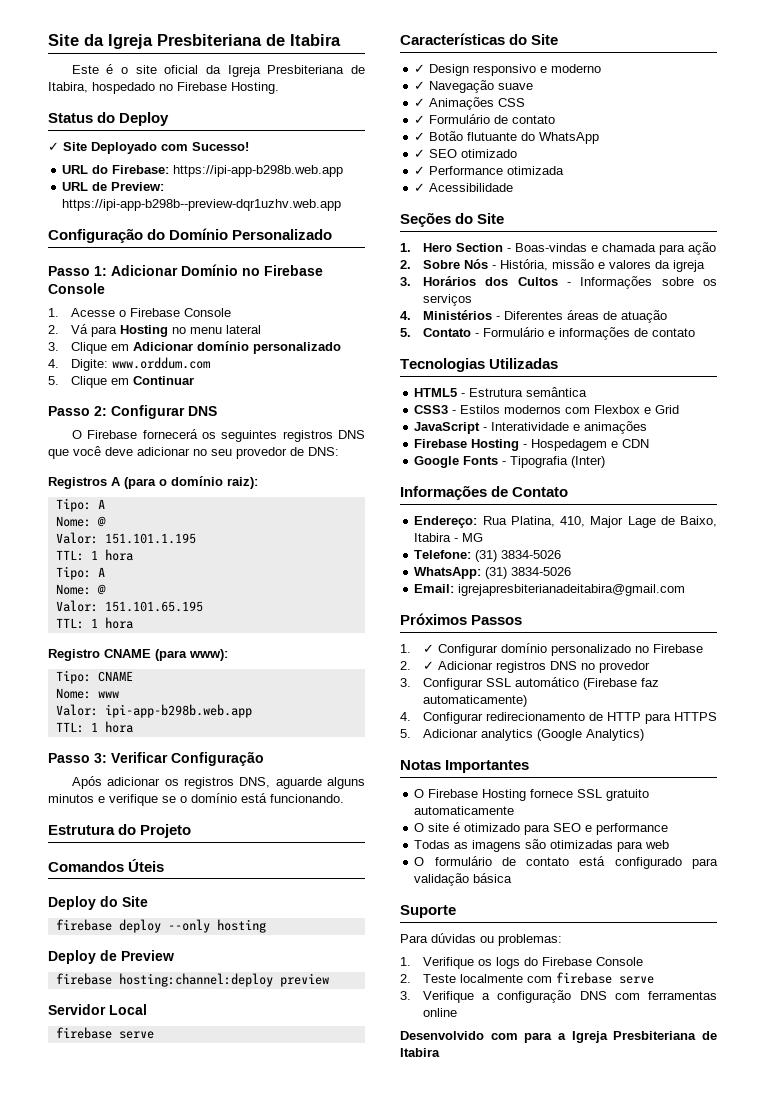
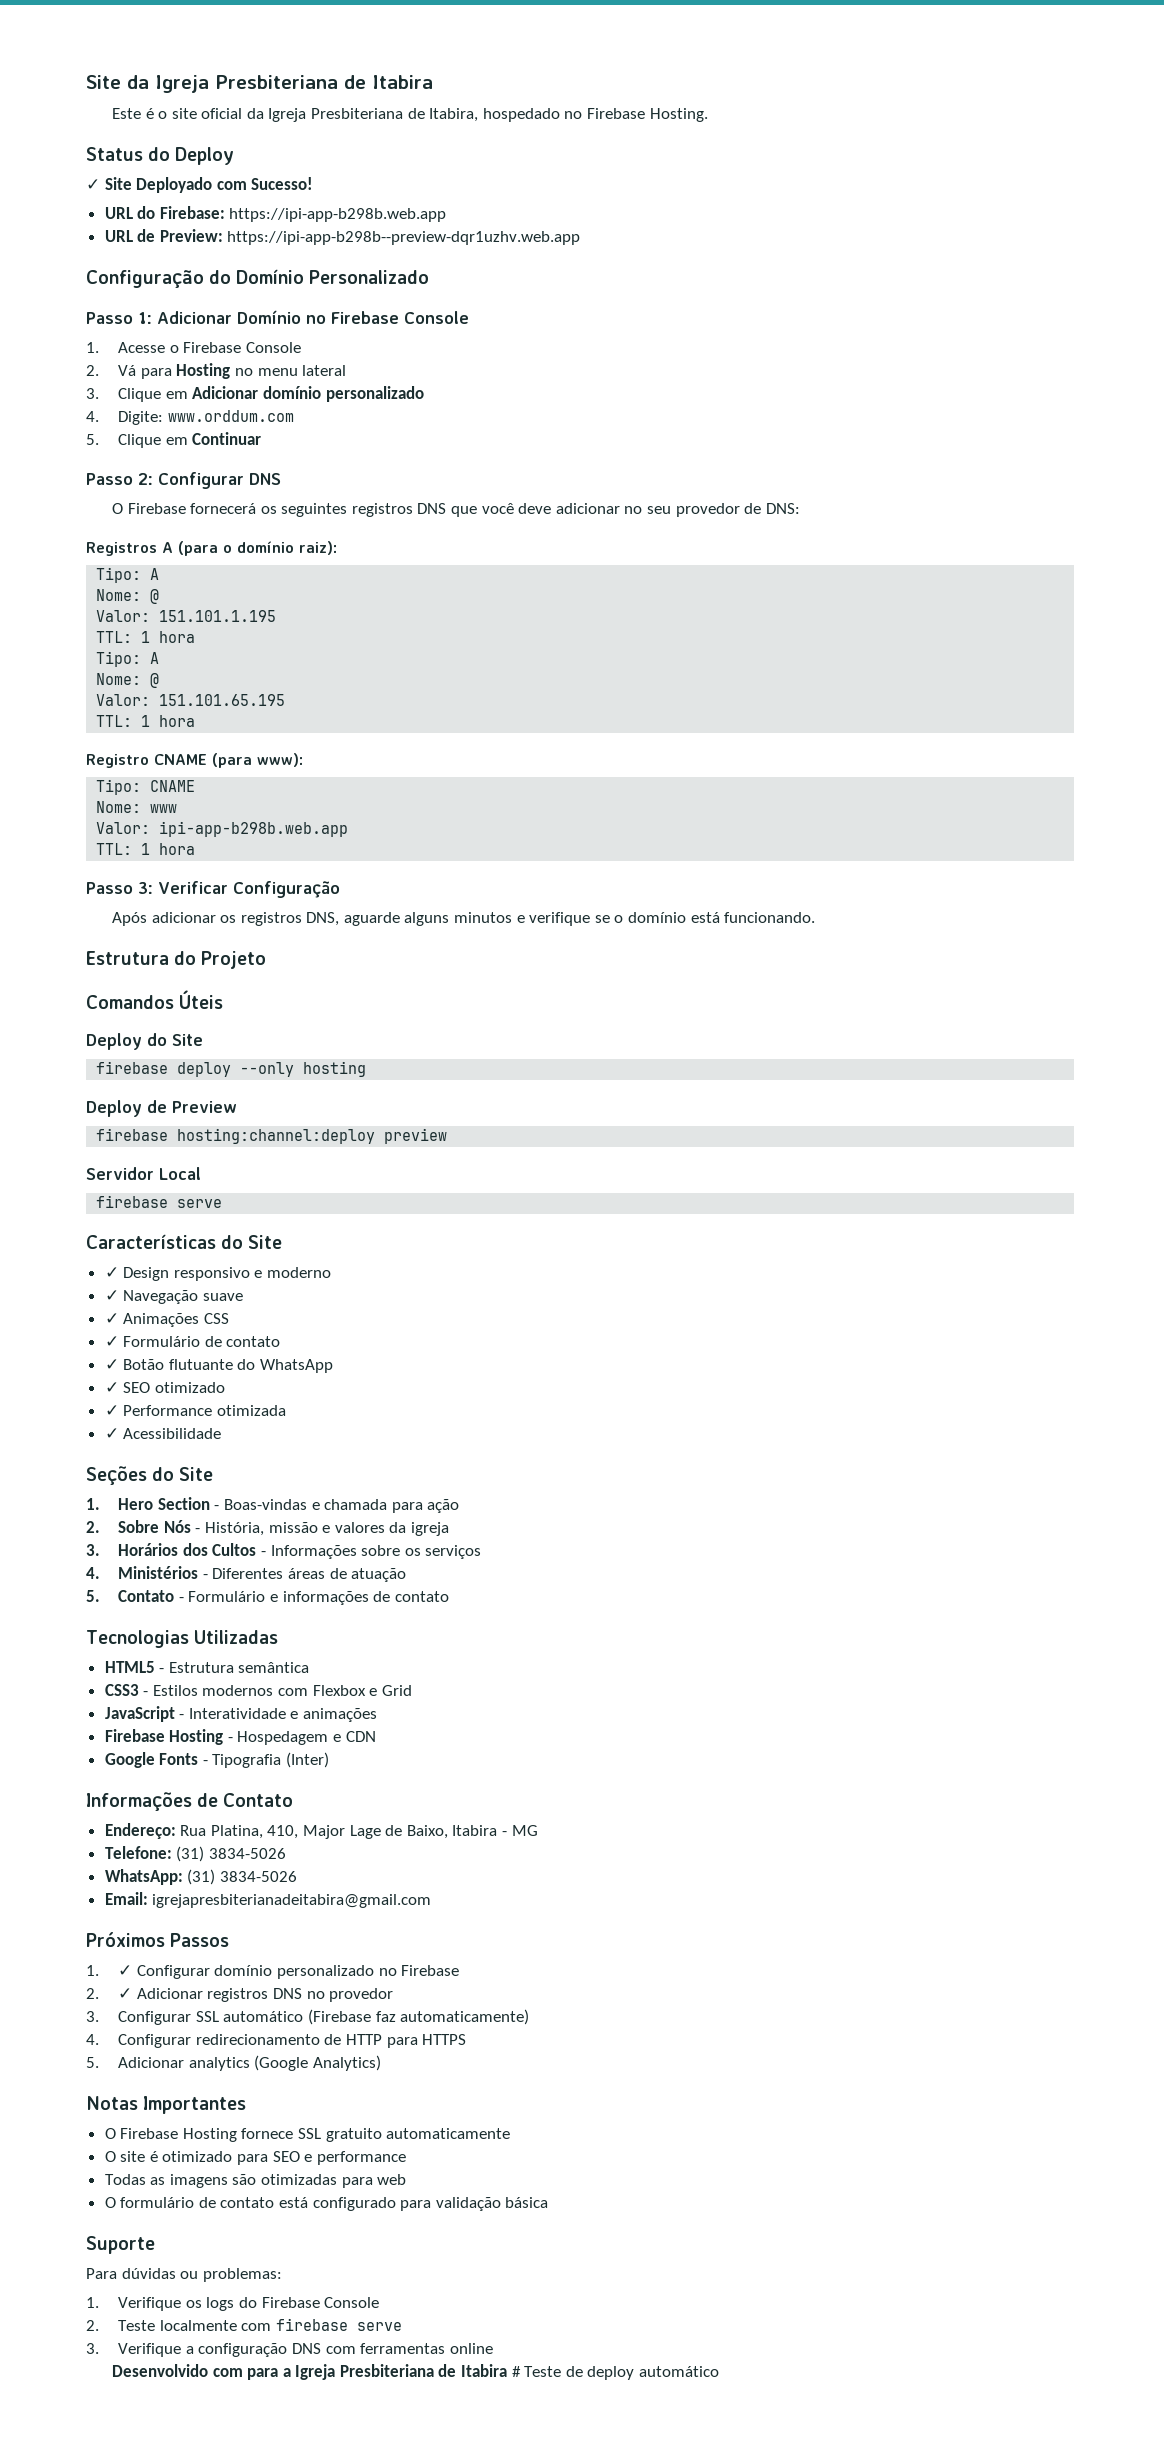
(440, 1052) none -> [511,2366,720,2380] # Teste de deploy automático

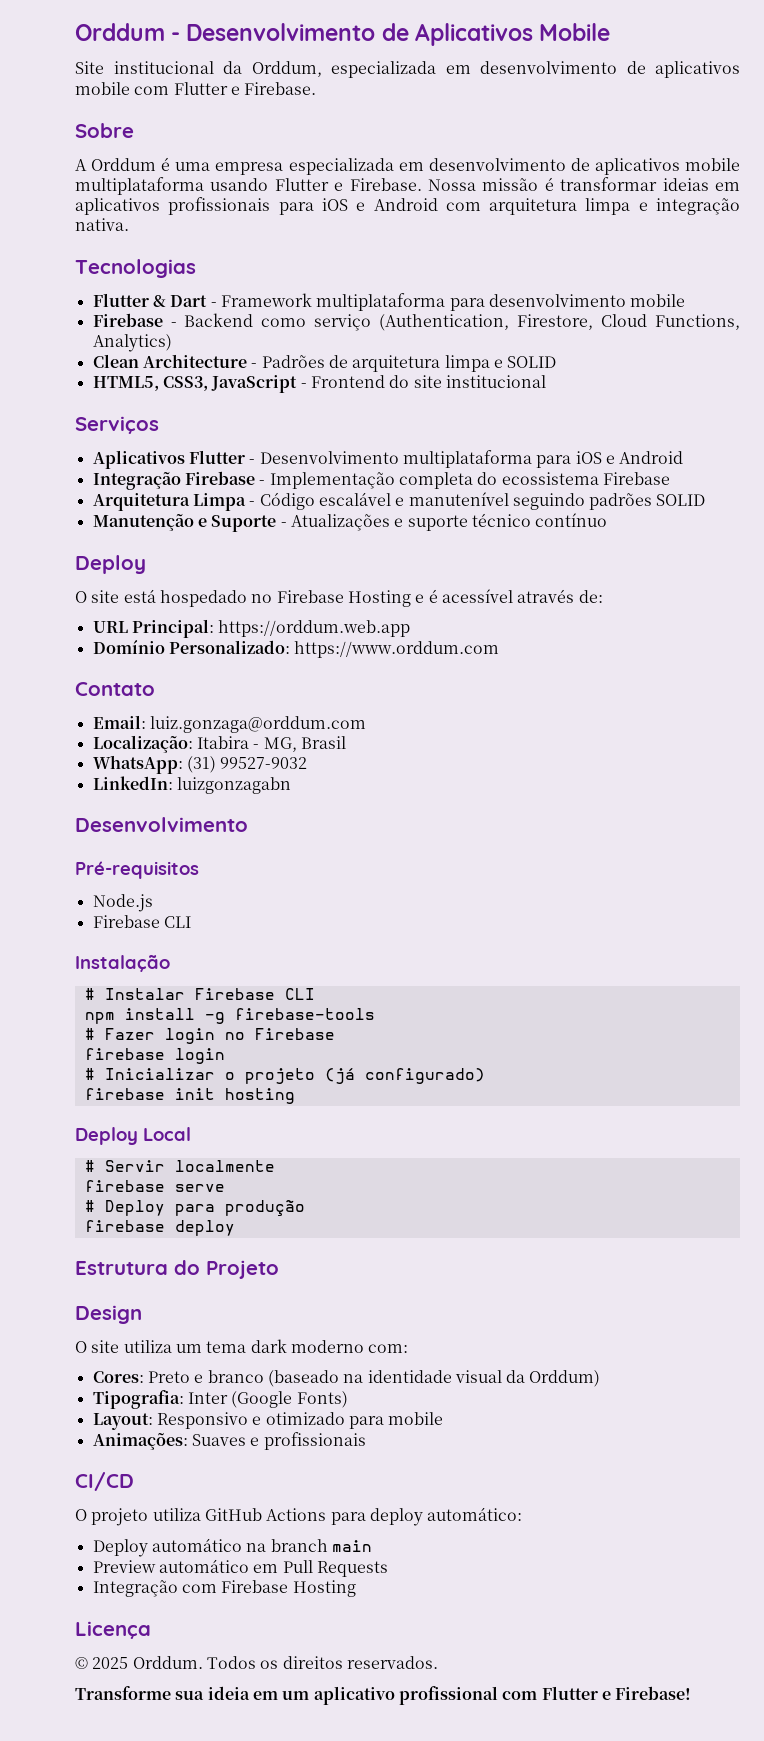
[86,75,433,93] [111,108,708,122] [86,147,235,165] [86,177,314,193] [104,206,447,222] [104,229,581,245] [86,269,430,288] [86,310,469,324] [86,342,301,353] [86,363,347,379] [86,386,424,402] [86,410,294,425] [86,432,262,448] [86,472,281,489] [111,503,800,517] [86,541,337,556] [96,567,160,583] [96,589,160,604] [96,610,277,622] [96,631,196,643] [96,651,160,667] [96,673,160,688] [96,694,286,706] [96,715,196,727] [86,753,303,768] [96,779,196,795] [96,801,178,813] [96,821,349,837] [96,843,196,855] [86,881,340,898] [111,912,816,926] [86,951,267,969] [86,990,224,1009] [86,1033,203,1050] [96,1061,367,1077] [86,1100,237,1117] [96,1128,448,1144] [86,1167,201,1180] [96,1195,223,1208] [86,1234,283,1249] [104,1267,332,1281] [104,1290,243,1304] [104,1313,229,1327] [104,1336,281,1347] [104,1359,334,1373] [104,1382,225,1393] [104,1405,286,1416] [104,1428,222,1439] [86,1466,214,1485] [86,1497,460,1513] [86,1520,449,1536] [86,1543,482,1559] [86,1566,407,1582] [86,1590,449,1605] [86,1630,279,1648] [104,1661,310,1673] [104,1684,412,1696] [104,1706,378,1722] [104,1729,376,1745] [104,1752,330,1768] [86,1792,294,1811] [104,1823,538,1839] [104,1846,286,1862] [104,1869,297,1885] [104,1892,432,1908] [86,1932,230,1947] [86,1965,460,1979] [86,1988,394,2002] [86,2009,530,2025] [86,2034,467,2048] [86,2055,381,2071] [86,2096,247,2114] [104,2128,511,2142] [104,2151,406,2165] [104,2174,407,2188] [104,2197,549,2211] [86,2236,155,2254] [86,2268,282,2282] [86,2297,380,2311] [86,2318,402,2331] [86,2343,493,2357] [111,2364,720,2380] Site da Igreja Presbiteriana de Itabira // Este é o site oficial da Igreja Presbiteriana de Itabira, hospedado no Firebase Hosting. // Status do Deploy // ✓ Site Deployado com Sucesso! // URL do Firebase: https://ipi-app-b298b.web.app // URL de Preview: https://ipi-app-b298b--preview-dqr1uzhv.web.app // Configuração do Domínio Personalizado // Passo 1: Adicionar Domínio no Firebase Console // 1. Acesse o Firebase Console // 2. Vá para Hosting no menu lateral // 3. Clique em Adicionar domínio personalizado // 4. Digite: www.orddum.com // 5. Clique em Continuar // Passo 2: Configurar DNS // O Firebase fornecerá os seguintes registros DNS que você deve adicionar no seu provedor de DNS: // Registros A (para o domínio raiz): // Tipo: A // Nome: @ // Valor: 151.101.1.195 // TTL: 1 hora // Tipo: A // Nome: @ // Valor: 151.101.65.195 // TTL: 1 hora // Registro CNAME (para www): // Tipo: CNAME // Nome: www // Valor: ipi-app-b298b.web.app // TTL: 1 hora // Passo 3: Verificar Configuração // Após adicionar os registros DNS, aguarde alguns minutos e verifique se o domínio está funcionando. // Estrutura do Projeto // Comandos Úteis // Deploy do Site // firebase deploy --only hosting // Deploy de Preview // firebase hosting:channel:deploy preview // Servidor Local // firebase serve // Características do Site // ✓ Design responsivo e moderno // ✓ Navegação suave // ✓ Animações CSS // ✓ Formulário de contato // ✓ Botão flutuante do WhatsApp // ✓ SEO otimizado // ✓ Performance otimizada // ✓ Acessibilidade // Seções do Site // 1. Hero Section - Boas-vindas e chamada para ação // 2. Sobre Nós - História, missão e valores da igreja // 3. Horários dos Cultos - Informações sobre os serviços // 4. Ministérios - Diferentes áreas de atuação // 5. Contato - Formulário e informações de contato // Tecnologias Utilizadas // HTML5 - Estrutura semântica // CSS3 - Estilos modernos com Flexbox e Grid // JavaScript - Interatividade e animações // Firebase Hosting - Hospedagem e CDN // Google Fonts - Tipografia (Inter) // Informações de Contato // Endereço: Rua Platina, 410, Major Lage de Baixo, Itabira - MG // Telefone: (31) 3834-5026 // WhatsApp: (31) 3834-5026 // Email: igrejapresbiterianadeitabira@gmail.com // Próximos Passos // 1. ✓ Configurar domínio personalizado no Firebase // 2. ✓ Adicionar registros DNS no provedor // 3. Configurar SSL automático (Firebase faz automaticamente) // 4. Configurar redirecionamento de HTTP para HTTPS // 5. Adicionar analytics (Google Analytics) // Notas Importantes // O Firebase Hosting fornece SSL gratuito automaticamente // O site é otimizado para SEO e performance // Todas as imagens são otimizadas para web // O formulário de contato está configurado para validação básica // Suporte // Para dúvidas ou problemas: // 1. Verifique os logs do Firebase Console // 2. Teste localmente com firebase serve // 3. Verifique a configuração DNS com ferramentas online // Desenvolvido com para a Igreja Presbiteriana de Itabira # Teste de deploy automático -> [75,23,611,46] [75,61,740,78] [75,82,317,95] [75,123,134,138] [75,157,741,175] [75,177,740,195] [75,197,740,215] [75,218,129,231] [75,259,196,278] [92,293,686,311] [92,313,740,331] [92,334,172,352] [92,354,557,372] [92,375,546,393] [75,416,159,434] [92,450,684,469] [92,471,670,490] [92,492,706,511] [92,513,608,532] [75,555,146,574] [75,589,603,607] [92,619,411,638] [92,640,500,658] [75,682,155,696] [92,715,366,733] [92,735,346,753] [92,755,308,774] [92,776,291,794] [75,817,248,832] [75,861,199,879] [92,894,153,912] [92,915,191,928] [75,955,170,972] [84,988,315,1000] [84,1008,375,1024] [84,1028,335,1044] [84,1048,225,1064] [84,1068,485,1084] [84,1088,295,1104] [75,1127,191,1145] [84,1160,275,1172] [84,1180,225,1192] [84,1200,305,1216] [84,1220,235,1236] [75,1260,279,1279] [75,1305,142,1324] [75,1339,409,1353] [92,1370,601,1387] [92,1390,348,1409] [92,1412,444,1430] [92,1432,366,1450] [75,1472,134,1491] [75,1507,523,1526] [92,1538,372,1557] [92,1559,388,1577] [92,1580,356,1597] [75,1621,151,1639] [75,1656,438,1669] [75,1686,692,1705] Orddum - Desenvolvimento de Aplicativos Mobile // Site institucional da Orddum, especializada em desenvolvimento de aplicativos mobile com Flutter e Firebase. // Sobre // A Orddum é uma empresa especializada em desenvolvimento de aplicativos mobile multiplataforma usando Flutter e Firebase. Nossa missão é transformar ideias em aplicativos profissionais para iOS e Android com arquitetura limpa e integração nativa. // Tecnologias // Flutter & Dart - Framework multiplataforma para desenvolvimento mobile // Firebase - Backend como serviço (Authentication, Firestore, Cloud Functions, Analytics) // Clean Architecture - Padrões de arquitetura limpa e SOLID // HTML5, CSS3, JavaScript - Frontend do site institucional // Serviços // Aplicativos Flutter - Desenvolvimento multiplataforma para iOS e Android // Integração Firebase - Implementação completa do ecossistema Firebase // Arquitetura Limpa - Código escalável e manutenível seguindo padrões SOLID // Manutenção e Suporte - Atualizações e suporte técnico contínuo // Deploy // O site está hospedado no Firebase Hosting e é acessível através de: // URL Principal: https://orddum.web.app // Domínio Personalizado: https://www.orddum.com // Contato // Email: luiz.gonzaga@orddum.com // Localização: Itabira - MG, Brasil // WhatsApp: (31) 99527-9032 // LinkedIn: luizgonzagabn // Desenvolvimento // Pré-requisitos // Node.js // Firebase CLI // Instalação // # Instalar Firebase CLI // npm install -g firebase-tools // # Fazer login no Firebase // firebase login // # Inicializar o projeto (já configurado) // firebase init hosting // Deploy Local // # Servir localmente // firebase serve // # Deploy para produção // firebase deploy // Estrutura do Projeto // Design // O site utiliza um tema dark moderno com: // Cores: Preto e branco (baseado na identidade visual da Orddum) // Tipografia: Inter (Google Fonts) // Layout: Responsivo e otimizado para mobile // Animações: Suaves e profissionais // CI/CD // O projeto utiliza GitHub Actions para deploy automático: // Deploy automático na branch main // Preview automático em Pull Requests // Integração com Firebase Hosting // Licença // © 2025 Orddum. Todos os direitos reservados. // Transforme sua ideia em um aplicativo profissional com Flutter e Firebase!

